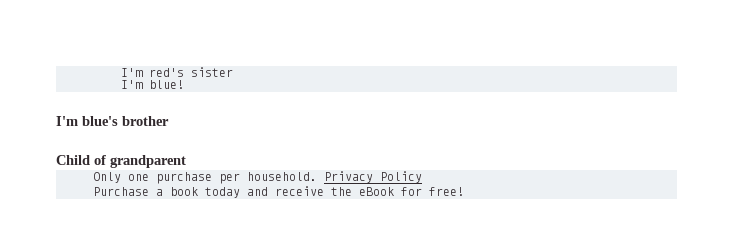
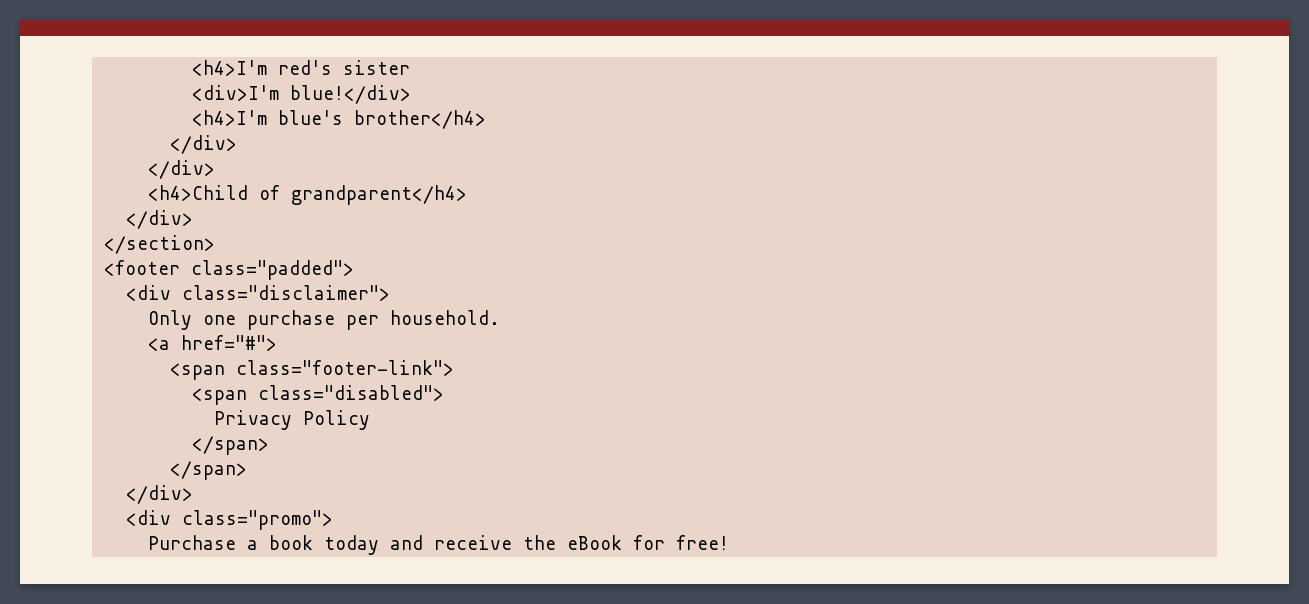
[120,68,143,77] I'm -> [192,60,267,76] <h4>I'm
[120,80,184,89] [56,116,169,126] [56,155,186,168] I'm blue! // I'm blue's brother // Child of grandparent -> [192,85,411,104] [192,110,486,129] [170,135,237,154] [148,160,215,179] [148,185,467,205] [126,210,193,229] [104,235,215,254] [104,260,354,280] [126,285,390,301] <div>I'm blue!</div> // <h4>I'm blue's brother</h4> // </div> // </div> // <h4>Child of grandparent</h4> // </div> // </section> // <footer class="padded"> // <div class="disclaimer">
[323,171,422,183] Privacy Policy -> [148,335,277,351] [170,360,454,380] [192,385,444,405] [214,410,370,430] [192,436,269,455] [170,461,247,480] [126,485,193,504] [126,510,333,530] // <a href="#"> // <span class="footer-link"> // <span class="disabled"> // Privacy Policy // </span> // </span> // </div> // <div class="promo">

